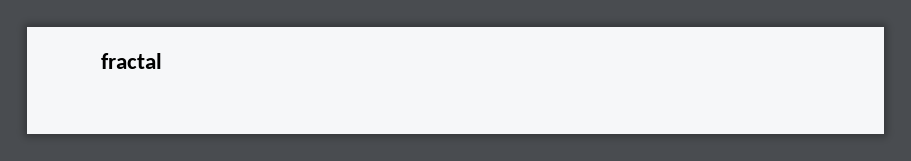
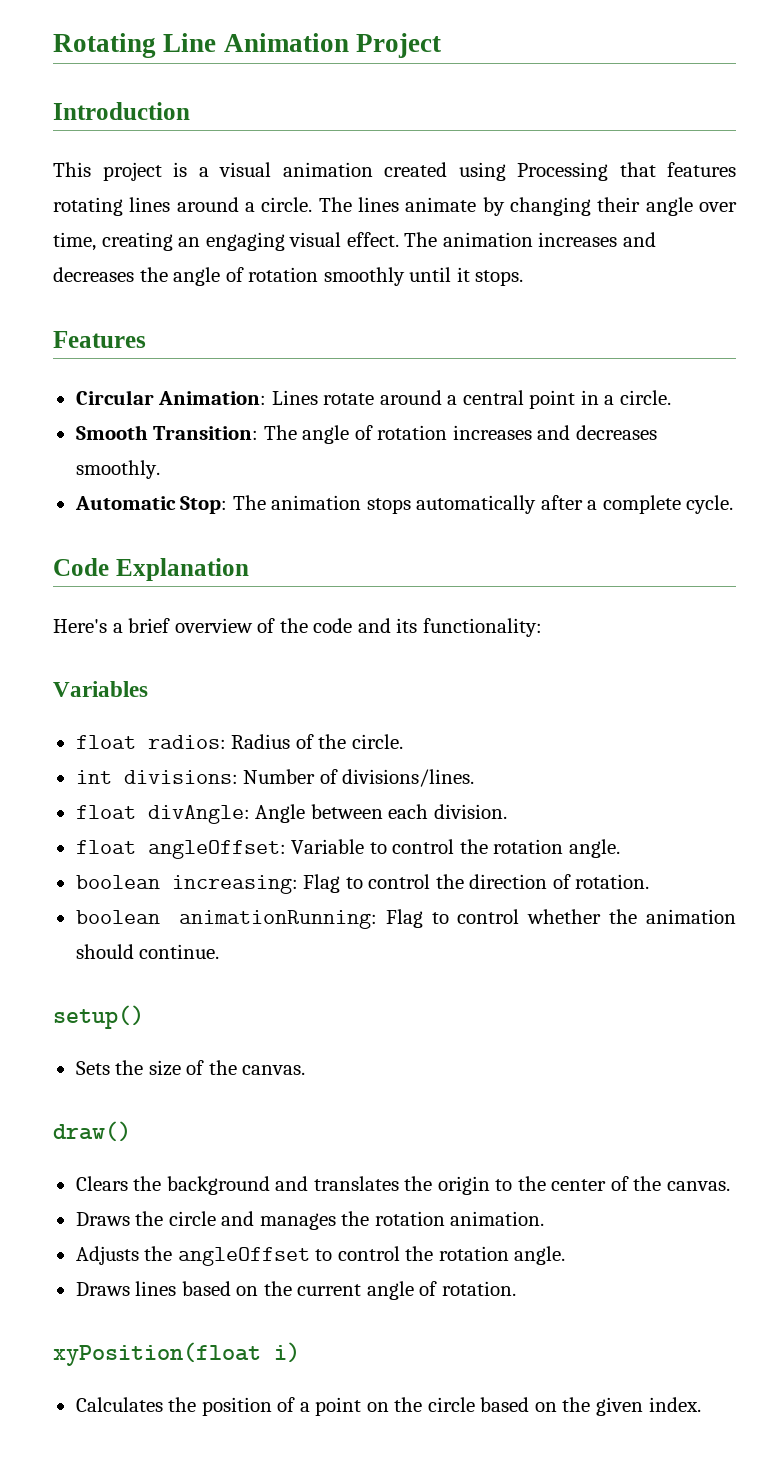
[101,53,162,69] fractal -> [53,33,441,58] [53,102,190,120] [53,162,736,181] [53,197,738,216] [53,232,656,251] [53,267,524,286] [53,331,146,348] [75,390,671,409] [75,425,657,444] [75,460,160,479] [74,495,734,514] [53,558,249,581] [53,618,542,637] [53,681,148,697] [75,734,403,749] [75,769,475,787] [75,804,507,824] [75,839,620,859] [75,874,650,894] [75,909,736,929] [75,944,220,959] [53,1005,144,1029] [75,1060,306,1076] [53,1121,131,1142] [75,1176,730,1195] [75,1211,545,1230] [75,1246,566,1266] [75,1281,516,1300] [53,1342,300,1366] [75,1397,701,1416] Rotating Line Animation Project // Introduction // This project is a visual animation created using Processing that features rotating lines around a circle. The lines animate by changing their angle over time, creating an engaging visual effect. The animation increases and decreases the angle of rotation smoothly until it stops. // Features // Circular Animation: Lines rotate around a central point in a circle. // Smooth Transition: The angle of rotation increases and decreases smoothly. // Automatic Stop: The animation stops automatically after a complete cycle. // Code Explanation // Here's a brief overview of the code and its functionality: // Variables // float radios: Radius of the circle. // int divisions: Number of divisions/lines. // float divAngle: Angle between each division. // float angleOffset: Variable to control the rotation angle. // boolean increasing: Flag to control the direction of rotation. // boolean animationRunning: Flag to control whether the animation should continue. // setup() // Sets the size of the canvas. // draw() // Clears the background and translates the origin to the center of the canvas. // Draws the circle and manages the rotation animation. // Adjusts the angleOffset to control the rotation angle. // Draws lines based on the current angle of rotation. // xyPosition(float i) // Calculates the position of a point on the circle based on the given index.

